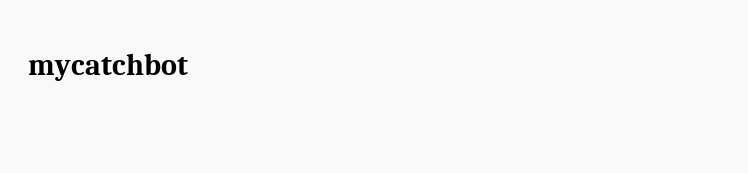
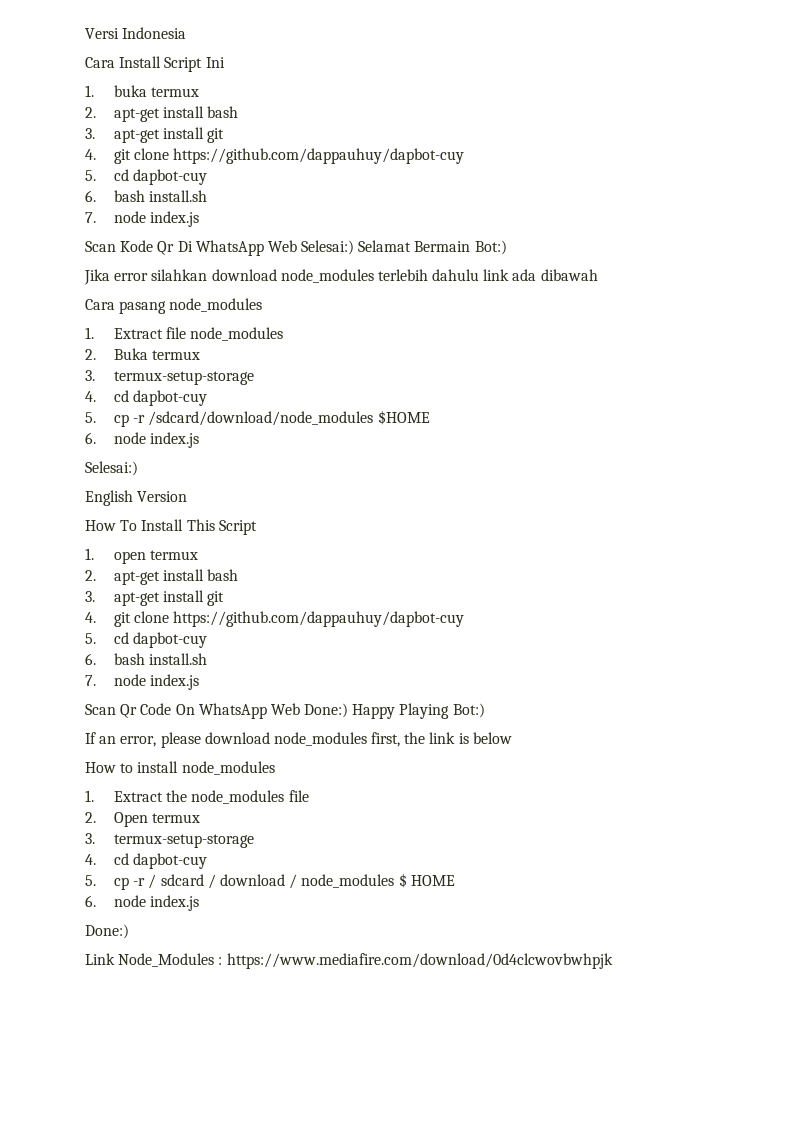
[28,53,188,81] mycatchbot -> [85,27,187,39] [85,56,225,72] [85,85,200,97] [85,106,239,122] [85,127,225,143] [85,148,465,164] [85,169,208,185] [85,190,208,202] [85,211,200,227] [85,240,507,256] [84,269,598,285] [85,298,263,314] [85,327,284,341] [85,348,201,360] [85,370,255,385] [85,390,208,406] [85,410,430,427] [85,432,200,448] [85,461,138,476] [85,490,188,506] [85,519,257,535] [85,548,199,564] [85,569,239,585] [85,590,225,606] [85,611,465,627] [85,632,208,648] [85,653,208,665] [85,674,200,690] [85,703,485,719] [85,732,512,748] [85,761,275,775] [85,790,309,804] [85,812,201,827] [85,833,255,848] [85,853,208,869] [85,873,455,890] [85,895,200,911] [85,924,129,939] [85,953,613,969] Versi Indonesia // Cara Install Script Ini // 1. buka termux // 2. apt-get install bash // 3. apt-get install git // 4. git clone https://github.com/dappauhuy/dapbot-cuy // 5. cd dapbot-cuy // 6. bash install.sh // 7. node index.js // Scan Kode Qr Di WhatsApp Web Selesai:) Selamat Bermain Bot:) // Jika error silahkan download node_modules terlebih dahulu link ada dibawah // Cara pasang node_modules // 1. Extract file node_modules // 2. Buka termux // 3. termux-setup-storage // 4. cd dapbot-cuy // 5. cp -r /sdcard/download/node_modules $HOME // 6. node index.js // Selesai:) // English Version // How To Install This Script // 1. open termux // 2. apt-get install bash // 3. apt-get install git // 4. git clone https://github.com/dappauhuy/dapbot-cuy // 5. cd dapbot-cuy // 6. bash install.sh // 7. node index.js // Scan Qr Code On WhatsApp Web Done:) Happy Playing Bot:) // If an error, please download node_modules first, the link is below // How to install node_modules // 1. Extract the node_modules file // 2. Open termux // 3. termux-setup-storage // 4. cd dapbot-cuy // 5. cp -r / sdcard / download / node_modules $ HOME // 6. node index.js // Done:) // Link Node_Modules : https://www.mediafire.com/download/0d4clcwovbwhpjk

